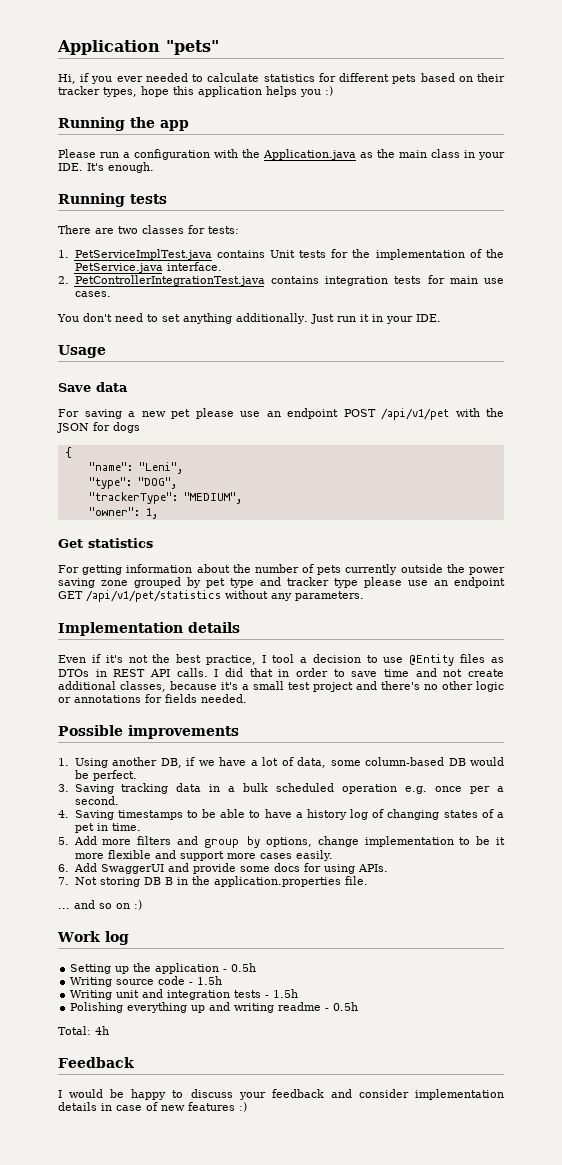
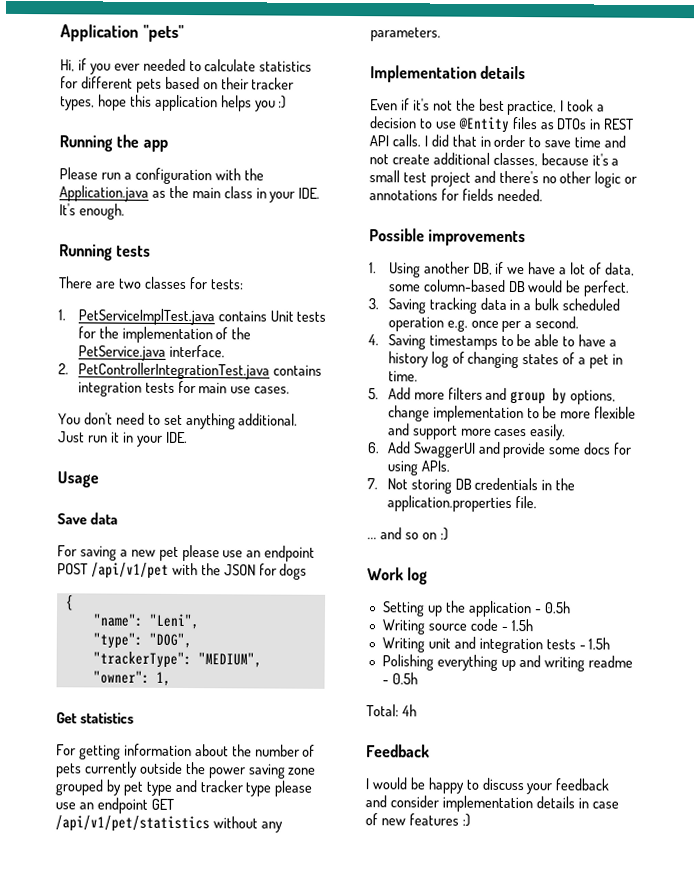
[236,313,308,324] additionally. -> [238,413,299,426] additional.
[271,654,294,663] tool -> [567,99,595,112] took
[496,837,506,845] it -> (558, 412) none
[164,877,173,885] В -> [474,477,539,491] credentials

